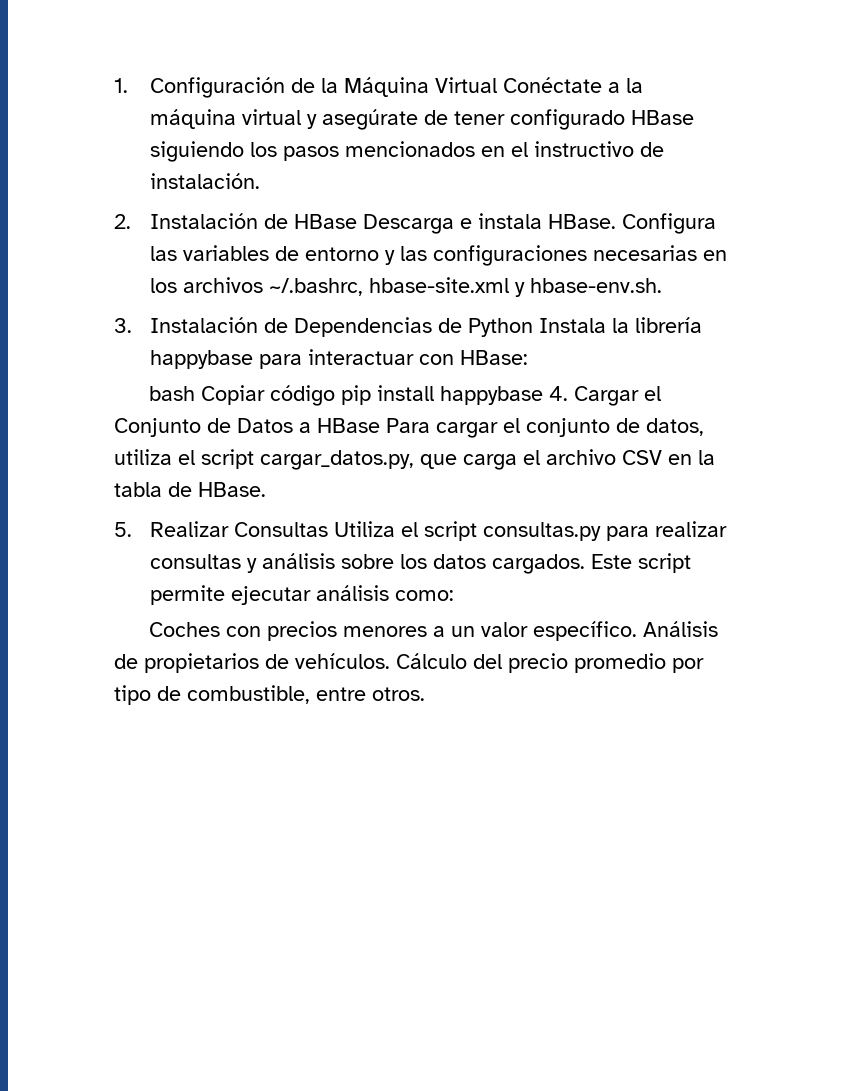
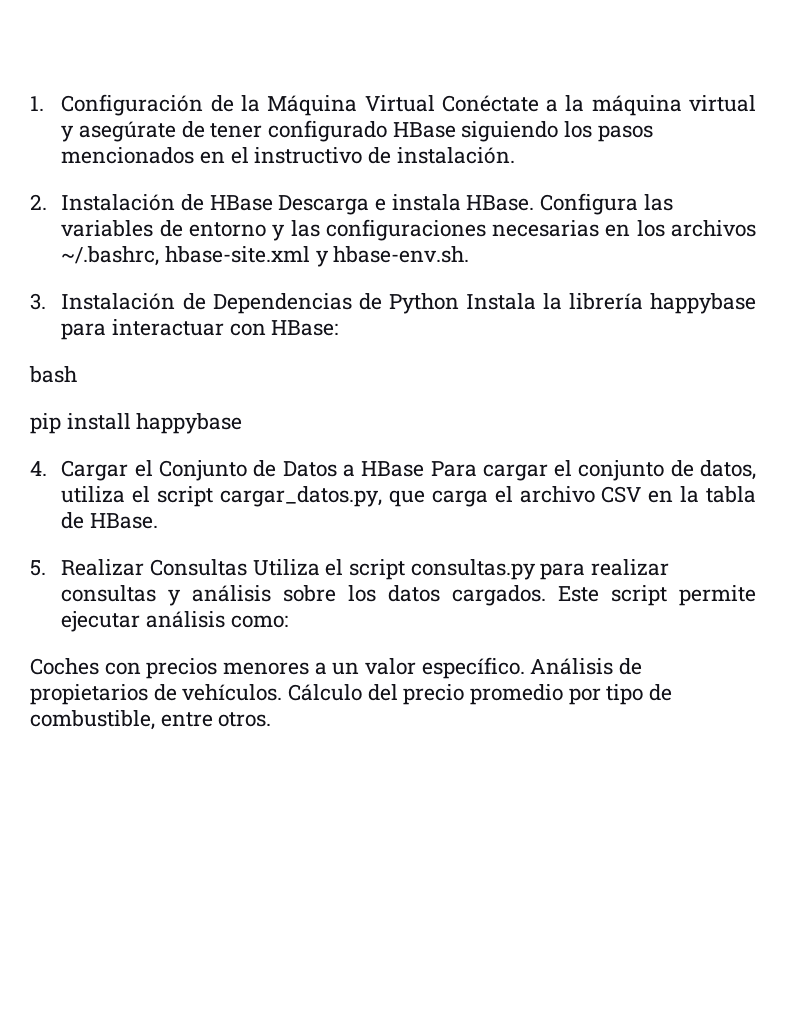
[200,385,335,406] Copiar código -> (77, 374) //
(543, 395) none -> (243, 423) //

